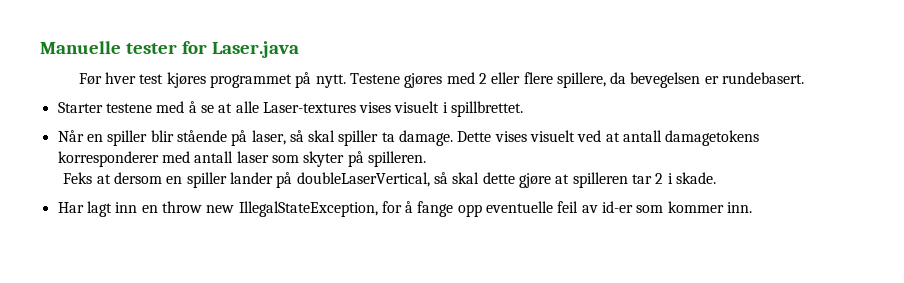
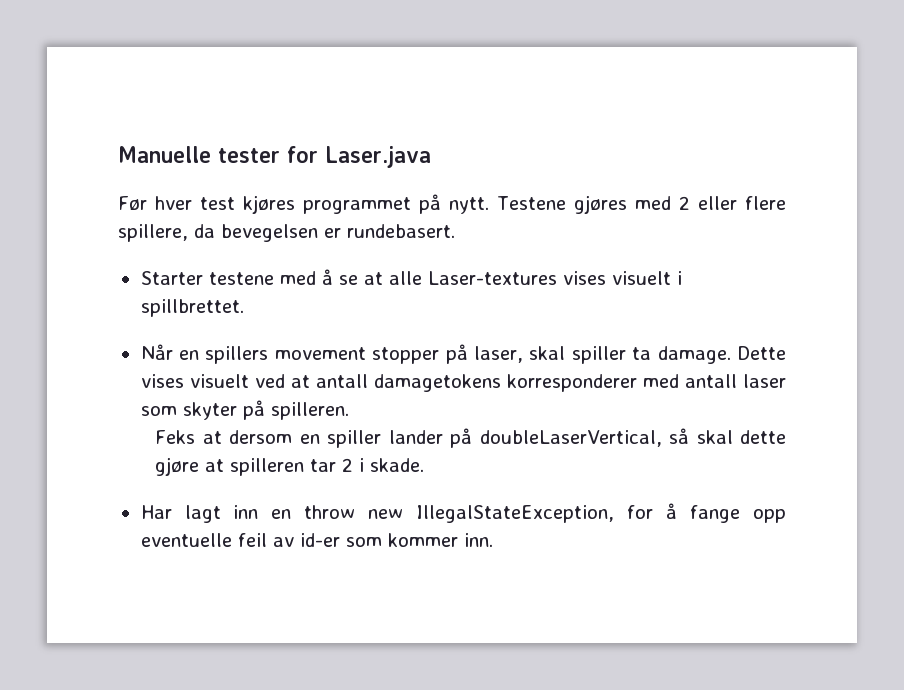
[107,130,227,146] spiller blir stående -> [205,346,440,364] spillers movement stopper
[289,130,304,142] så -> (523, 354) none

